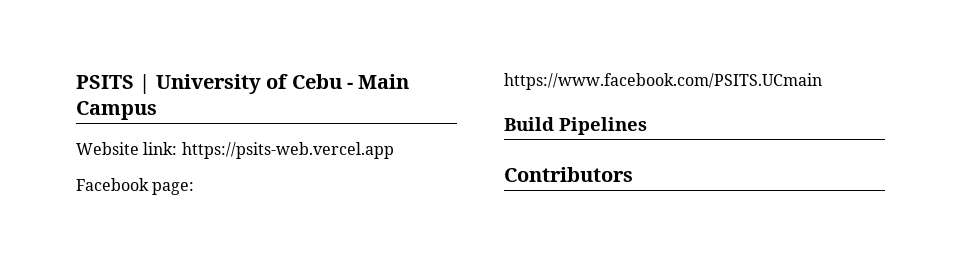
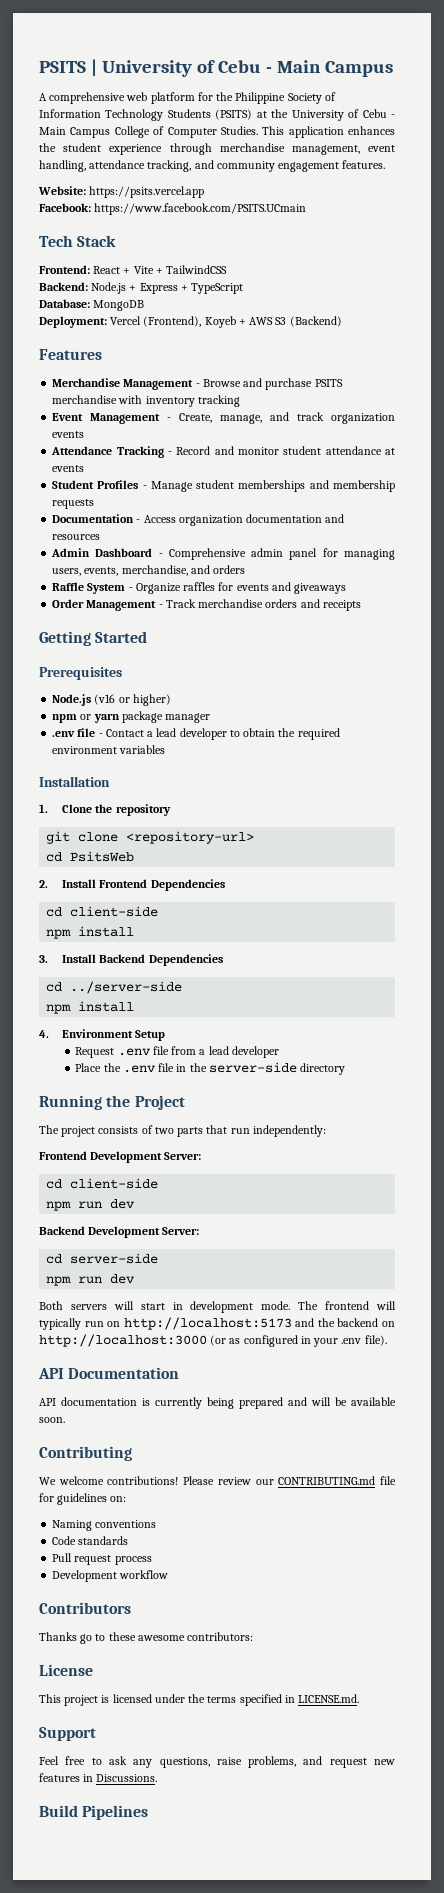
[76,142,394,159] [76,178,195,195] [504,73,822,90] Website link: https://psits-web.vercel.app // Facebook page: https://www.facebook.com/PSITS.UCmain -> [39,92,336,104] [39,109,395,121] [39,126,395,138] [39,143,395,155] [39,160,386,172] [38,186,205,198] [39,203,307,215] [39,235,117,247] [39,265,228,274] [39,282,244,294] [39,299,145,311] [39,316,342,328] [39,349,102,360] [52,378,343,390] [52,395,240,407] [52,412,395,424] [52,431,85,438] [51,446,395,458] [52,465,85,472] [52,480,395,492] [52,499,95,509] [52,514,345,526] [52,534,101,540] [51,548,395,560] [52,565,246,576] [52,582,347,594] [52,599,361,611] [39,631,148,646] [39,667,122,680] [52,694,171,706] [52,711,211,723] [52,728,340,740] [52,745,166,754] [39,776,110,787] [39,804,171,816] [46,831,255,844] [46,851,135,862] [39,879,225,891] [46,906,159,917] [46,926,135,939] [39,954,223,966] [46,981,183,994] [46,1001,135,1014] [39,1029,166,1041] [75,1046,279,1058] [75,1062,346,1075] [39,1095,185,1110] [39,1125,326,1137] [39,1151,202,1163] [46,1178,159,1189] [46,1199,136,1211] [39,1226,200,1238] [46,1253,159,1264] [46,1274,136,1286] [39,1301,397,1313] [39,1317,395,1330] [39,1334,387,1347] [38,1367,180,1379] [39,1397,396,1409] [39,1417,65,1423] [39,1446,132,1461] [39,1476,397,1485] [39,1493,127,1505] [52,1520,157,1531] [52,1536,129,1545] [52,1553,152,1565] [52,1570,169,1582] [39,1602,131,1614] [39,1632,254,1644] [39,1664,93,1676] [39,1694,360,1706] [39,1727,96,1741] [39,1756,396,1768] [39,1773,158,1782] A comprehensive web platform for the Philippine Society of Information Technology Students (PSITS) at the University of Cebu - Main Campus College of Computer Studies. This application enhances the student experience through merchandise management, event handling, attendance tracking, and community engagement features. // Website: https://psits.vercel.app // Facebook: https://www.facebook.com/PSITS.UCmain // Tech Stack // Frontend: React + Vite + TailwindCSS // Backend: Node.js + Express + TypeScript // Database: MongoDB // Deployment: Vercel (Frontend), Koyeb + AWS S3 (Backend) // Features // Merchandise Management - Browse and purchase PSITS merchandise with inventory tracking // Event Management - Create, manage, and track organization events // Attendance Tracking - Record and monitor student attendance at events // Student Profiles - Manage student memberships and membership requests // Documentation - Access organization documentation and resources // Admin Dashboard - Comprehensive admin panel for managing users, events, merchandise, and orders // Raffle System - Organize raffles for events and giveaways // Order Management - Track merchandise orders and receipts // Getting Started // Prerequisites // Node.js (v16 or higher) // npm or yarn package manager // .env file - Contact a lead developer to obtain the required environment variables // Installation // 1. Clone the repository // git clone <repository-url> // cd PsitsWeb // 2. Install Frontend Dependencies // cd client-side // npm install // 3. Install Backend Dependencies // cd ../server-side // npm install // 4. Environment Setup // Request .env file from a lead developer // Place the .env file in the server-side directory // Running the Project // The project consists of two parts that run independently: // Frontend Development Server: // cd client-side // npm run dev // Backend Development Server: // cd server-side // npm run dev // Both servers will start in development mode. The frontend will typically run on http://localhost:5173 and the backend on http://localhost:3000 (or as configured in your .env file). // API Documentation // API documentation is currently being prepared and will be available soon. // Contributing // We welcome contributions! Please review our CONTRIBUTING.md file for guidelines on: // Naming conventions // Code standards // Pull request process // Development workflow // Contributors // Thanks go to these awesome contributors: // License // This project is licensed under the terms specified in LICENSE.md. // Support // Feel free to ask any questions, raise problems, and request new features in Discussions.
[504,167,633,182] // Contributors -> (149, 1812) none

